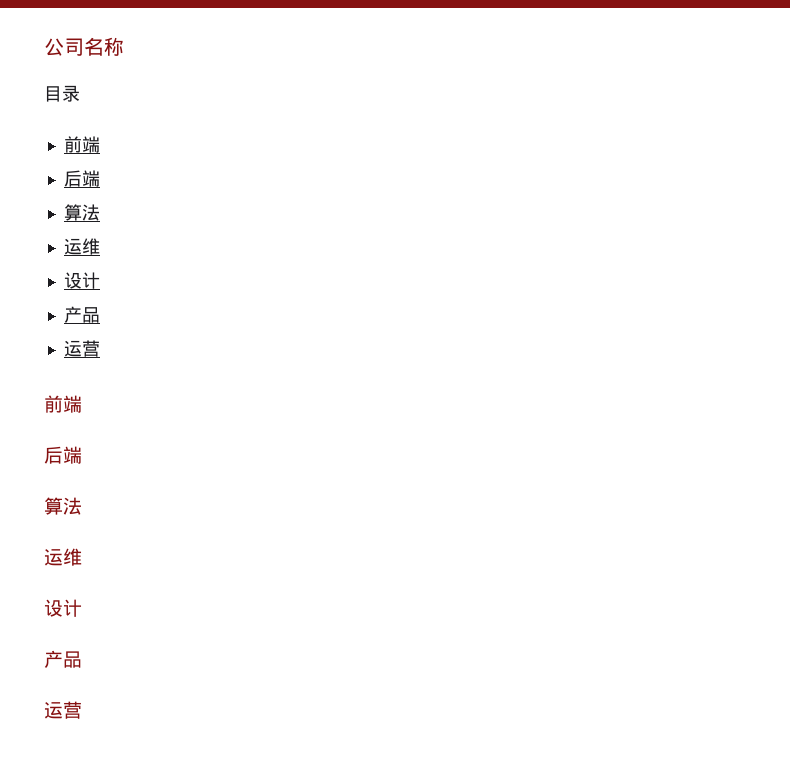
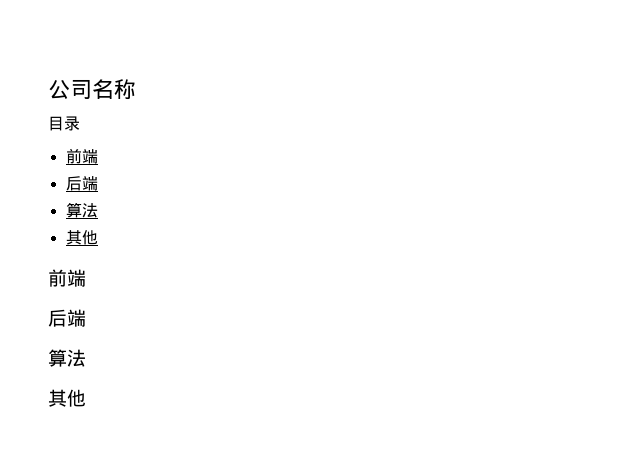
[63,238,100,255] [63,272,100,289] [63,306,100,323] [63,340,100,357] [44,395,82,413] [44,446,82,464] [44,497,82,515] [44,548,82,566] [44,599,82,617] [44,650,82,668] [44,701,82,719] 运维 // 设计 // 产品 // 运营 // 前端 // 后端 // 算法 // 运维 // 设计 // 产品 // 运营 -> [65,230,98,245] [48,269,86,287] [48,309,86,327] [48,349,86,367] [48,389,86,407] 其他 // 前端 // 后端 // 算法 // 其他

